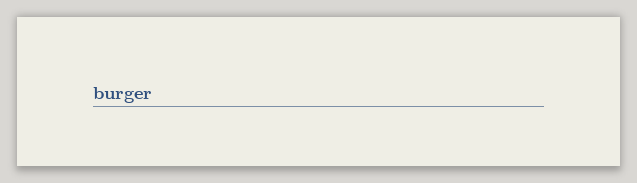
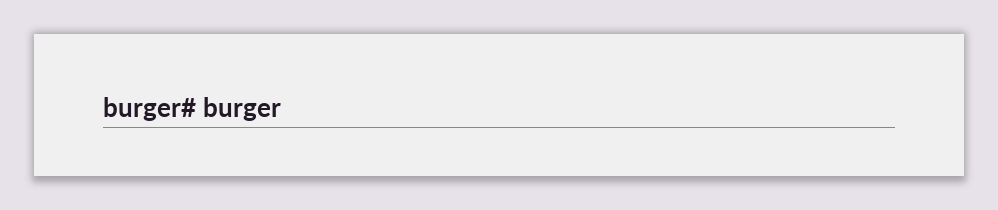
(93, 95) none -> [103,97,196,121] burger#

